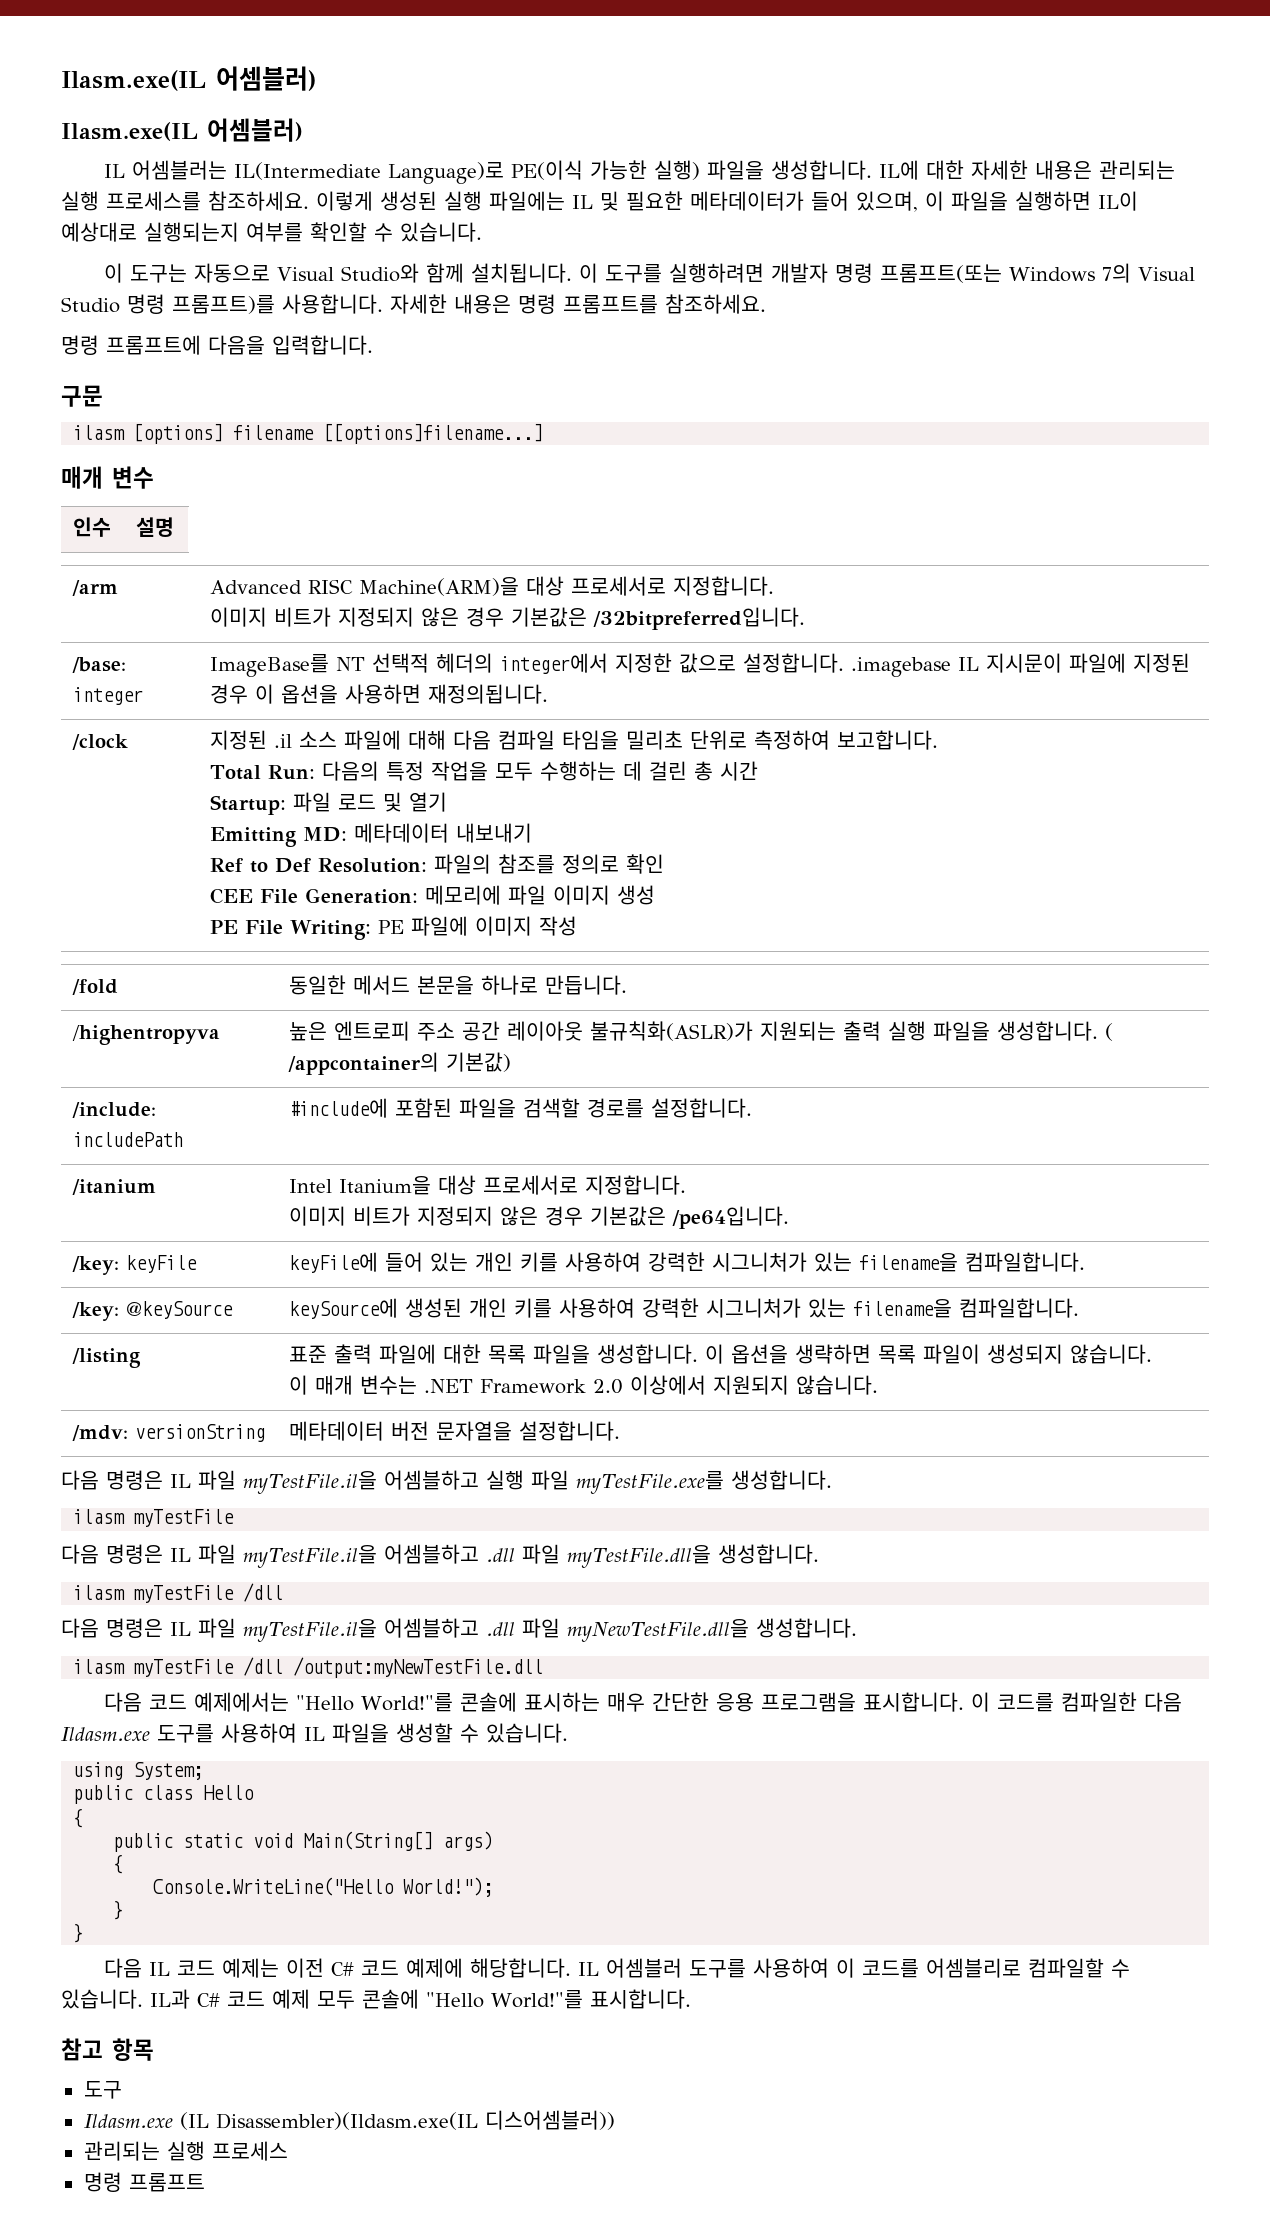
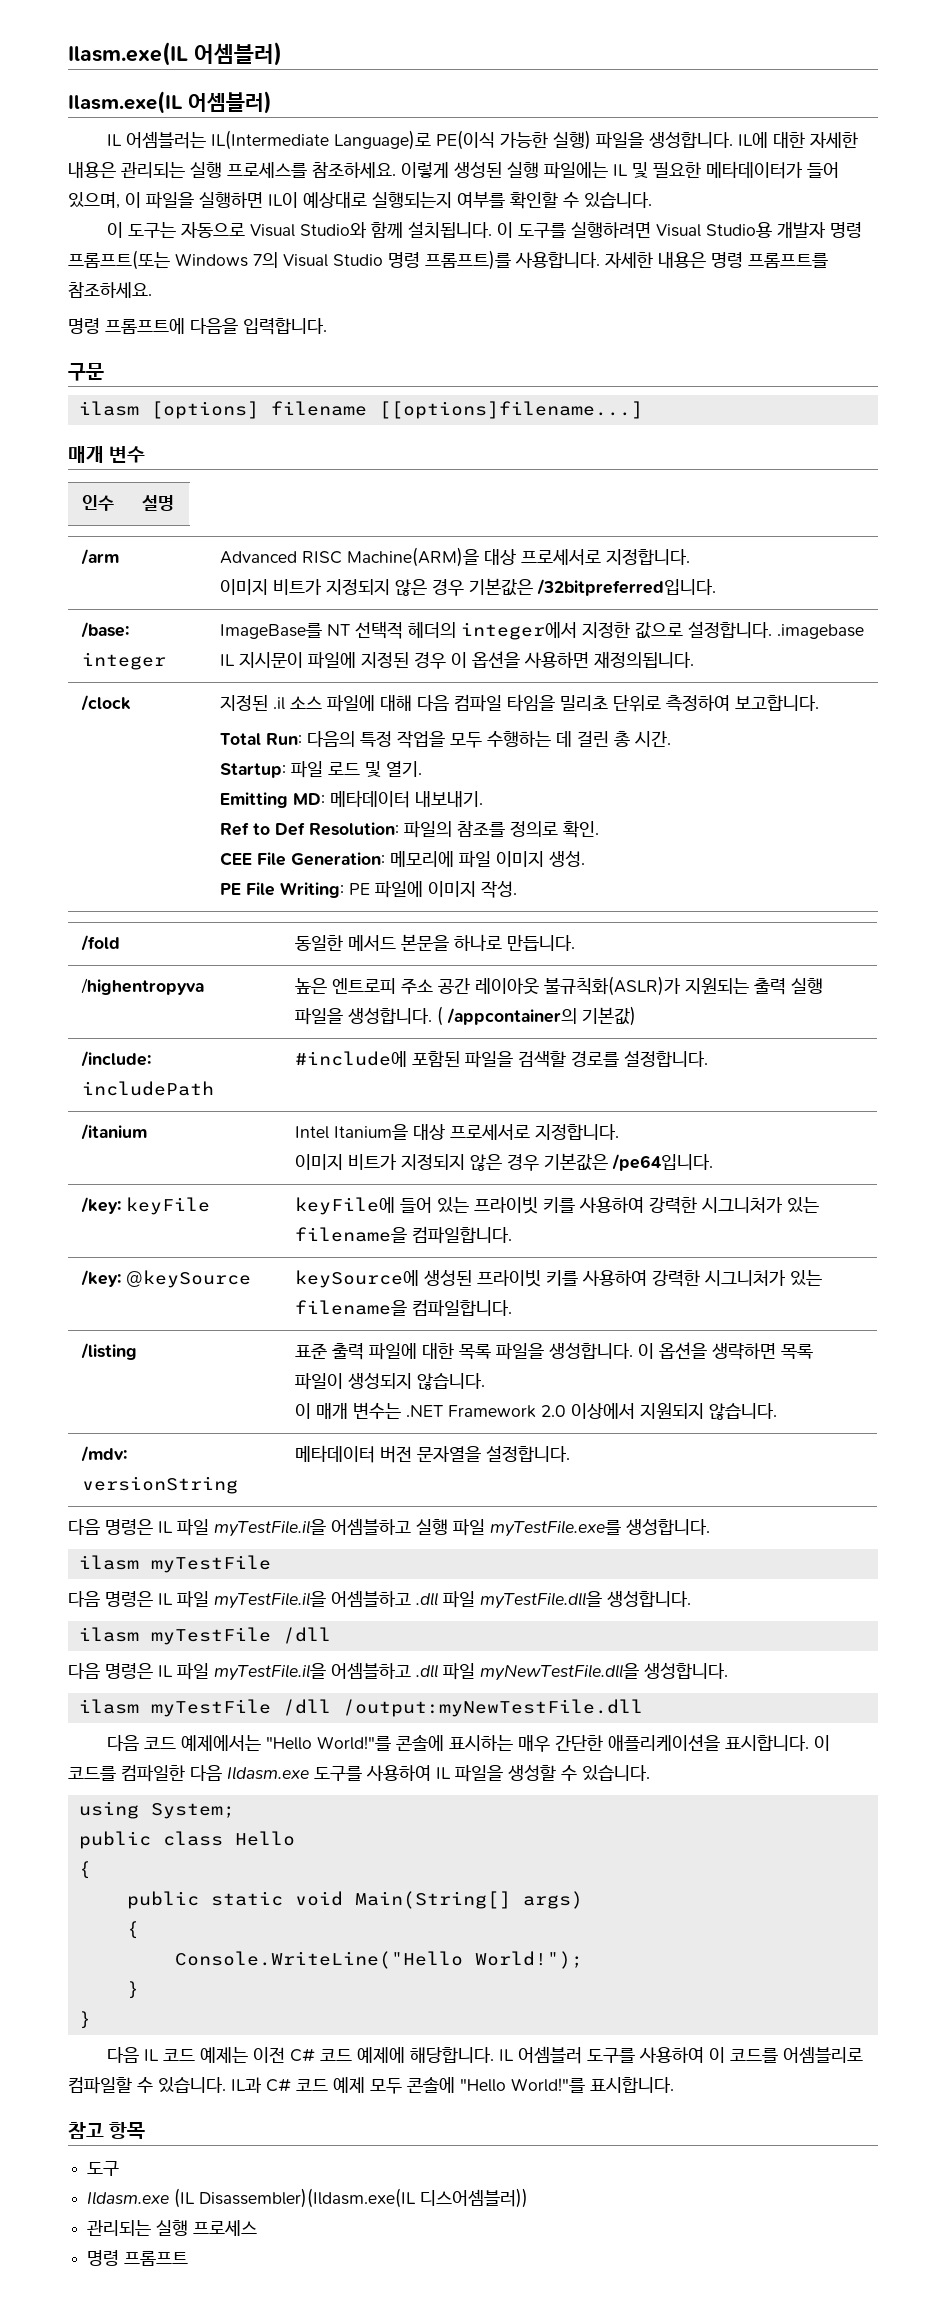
(764, 273) none -> [656,222,773,238] Visual Studio용
[720,761,759,781] 시간 -> [634,731,671,747] 시간.
[409,792,448,812] 열기 -> [385,761,422,777] 열기.
[456,823,533,843] 내보내기 -> [414,791,483,807] 내보내기.
[626,854,665,874] 확인 -> [562,821,599,838] 확인.
[617,885,656,905] 생성 -> [548,851,585,867] 생성.
[539,916,578,936] 작성 -> [480,880,517,898] 작성.
[475,1252,514,1272] 개인 -> [473,1197,538,1214] 프라이빗
[469,1298,508,1318] 개인 -> [476,1270,541,1287] 프라이빗
[715,1692,856,1712] 응용 프로그램을 -> [608,1734,721,1751] 애플리케이션을

